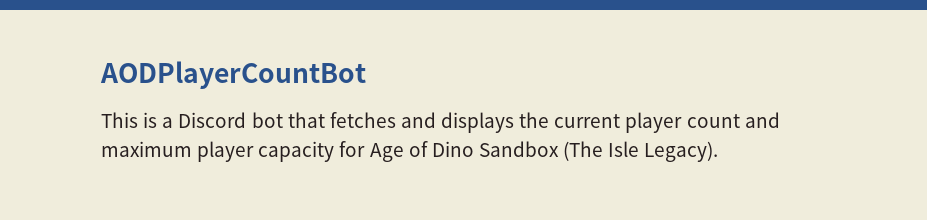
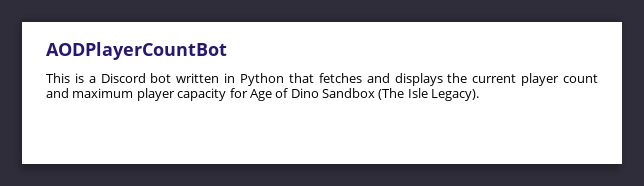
(283, 120) none -> [176,73,285,86] written in Python

